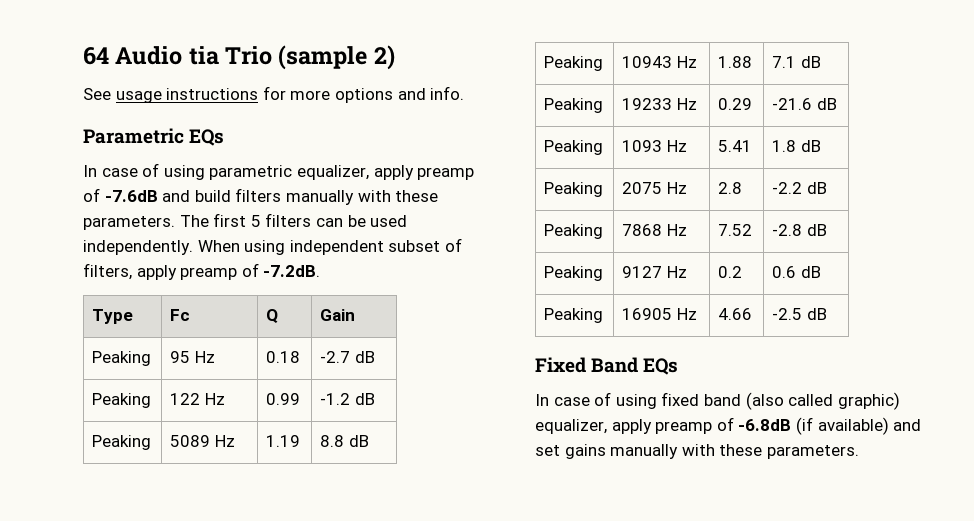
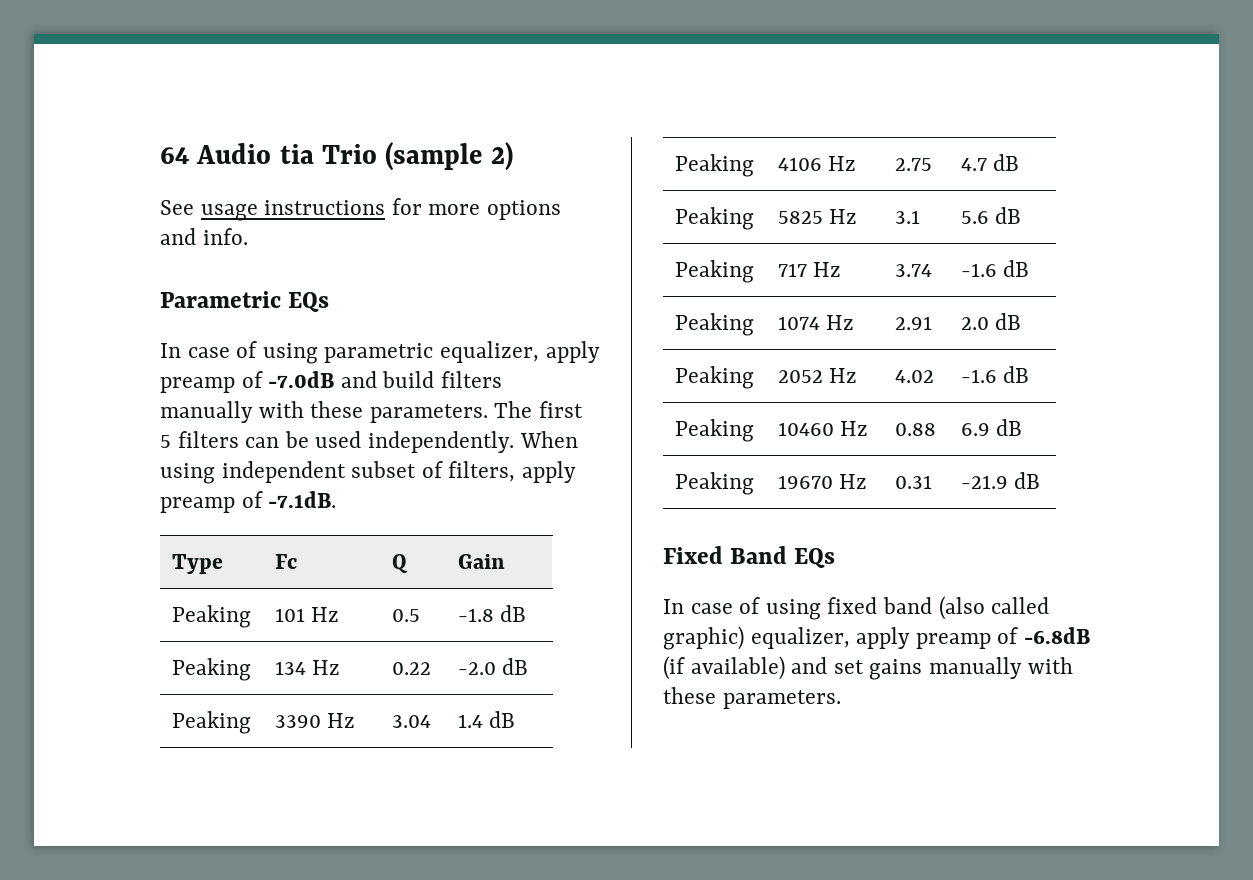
[104,190,158,202] -7.6dB -> [268,371,335,388] -7.0dB
[263,265,321,277] -7.2dB. -> [268,491,337,508] -7.1dB.
[170,351,215,363] [266,351,301,363] [320,351,375,363] [92,393,152,408] [170,393,225,405] [266,393,301,405] [320,393,375,405] [92,435,152,450] [170,435,235,447] [266,435,301,447] [320,435,369,447] [544,56,604,71] [622,56,697,68] [718,56,753,68] [772,56,821,68] [544,98,604,113] [622,98,697,110] [718,98,753,110] [772,98,837,110] [544,140,604,155] [622,140,687,152] [718,140,753,152] [772,140,821,152] [544,182,604,197] [622,182,687,194] [718,182,743,194] [772,182,827,194] [544,224,604,239] [622,224,687,236] [718,224,753,236] [772,224,827,236] [544,266,604,281] [622,266,687,278] [718,266,743,278] [772,266,821,278] [544,308,604,323] [622,308,697,320] [718,308,753,320] [772,308,803,320] 95 Hz | 0.18 | -2.7 dB // Peaking | 122 Hz | 0.99 | -1.2 dB // Peaking | 5089 Hz | 1.19 | 8.8 dB // Peaking | 10943 Hz | 1.88 | 7.1 dB // Peaking | 19233 Hz | 0.29 | -21.6 dB // Peaking | 1093 Hz | 5.41 | 1.8 dB // Peaking | 2075 Hz | 2.8 | -2.2 dB // Peaking | 7868 Hz | 7.52 | -2.8 dB // Peaking | 9127 Hz | 0.2 | 0.6 dB // Peaking | 16905 Hz | 4.66 | -2.5 -> [274,607,340,622] [391,609,420,622] [457,605,527,622] [171,658,251,681] [274,660,341,675] [391,662,431,675] [457,658,529,675] [171,711,251,734] [274,713,356,728] [391,715,431,728] [457,711,516,728] [674,154,754,177] [777,156,857,171] [894,158,932,171] [960,154,1020,171] [674,207,754,230] [777,209,858,224] [894,210,920,224] [960,207,1022,224] [674,260,754,283] [777,262,842,277] [894,264,932,277] [960,260,1030,277] [674,313,754,336] [777,315,855,330] [894,316,932,330] [960,313,1022,330] [674,366,754,389] [777,368,858,383] [894,370,934,383] [960,366,1030,383] [674,419,754,442] [777,421,869,436] [894,423,936,436] [960,419,1023,436] [674,472,754,495] [777,474,868,489] [894,475,932,489] [960,475,1008,489] 101 Hz | 0.5 | -1.8 dB // Peaking | 134 Hz | 0.22 | -2.0 dB // Peaking | 3390 Hz | 3.04 | 1.4 dB // Peaking | 4106 Hz | 2.75 | 4.7 dB // Peaking | 5825 Hz | 3.1 | 5.6 dB // Peaking | 717 Hz | 3.74 | -1.6 dB // Peaking | 1074 Hz | 2.91 | 2.0 dB // Peaking | 2052 Hz | 4.02 | -1.6 dB // Peaking | 10460 Hz | 0.88 | 6.9 dB // Peaking | 19670 Hz | 0.31 | -21.9

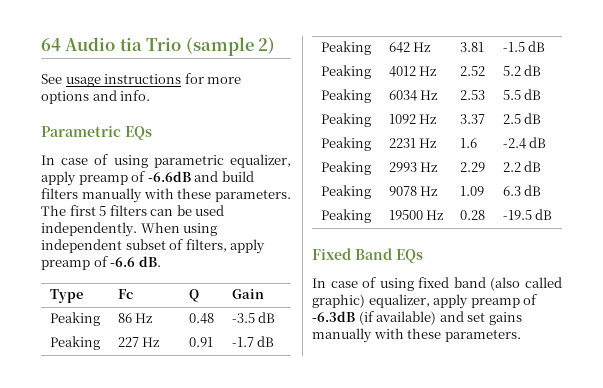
[268,371,335,388] -7.0dB -> [147,171,191,182] -6.6dB
[268,491,337,508] -7.1dB. -> [110,256,161,267] -6.6 dB.
[274,607,340,622] [391,609,420,622] [457,605,527,622] [171,658,251,681] [274,660,341,675] [391,662,431,675] [457,658,529,675] [171,711,251,734] [274,713,356,728] [391,715,431,728] [457,711,516,728] [674,154,754,177] [777,156,857,171] [894,158,932,171] [960,154,1020,171] [674,207,754,230] [777,209,858,224] [894,210,920,224] [960,207,1022,224] [674,260,754,283] [777,262,842,277] [894,264,932,277] [960,260,1030,277] [674,313,754,336] [777,315,855,330] [894,316,932,330] [960,313,1022,330] [674,366,754,389] [777,368,858,383] [894,370,934,383] [960,366,1030,383] [674,419,754,442] [777,421,869,436] [894,423,936,436] [960,419,1023,436] [674,472,754,495] [777,474,868,489] [894,475,932,489] [960,475,1008,489] 101 Hz | 0.5 | -1.8 dB // Peaking | 134 Hz | 0.22 | -2.0 dB // Peaking | 3390 Hz | 3.04 | 1.4 dB // Peaking | 4106 Hz | 2.75 | 4.7 dB // Peaking | 5825 Hz | 3.1 | 5.6 dB // Peaking | 717 Hz | 3.74 | -1.6 dB // Peaking | 1074 Hz | 2.91 | 2.0 dB // Peaking | 2052 Hz | 4.02 | -1.6 dB // Peaking | 10460 Hz | 0.88 | 6.9 dB // Peaking | 19670 Hz | 0.31 | -21.9 -> [117,313,154,323] [188,313,214,324] [231,312,276,323] [49,336,100,350] [117,337,161,347] [188,337,213,347] [231,336,275,347] [320,41,371,55] [388,42,432,53] [459,42,484,52] [502,41,546,52] [320,65,371,79] [388,66,438,77] [459,66,485,76] [502,65,542,76] [320,89,371,103] [388,90,439,101] [459,90,485,100] [502,89,542,100] [320,113,371,127] [388,114,438,124] [459,114,485,124] [502,113,542,124] [320,137,371,151] [388,138,438,148] [459,138,477,148] [502,137,547,149] [320,161,371,175] [388,162,439,172] [459,162,485,172] [502,161,542,172] [320,185,371,199] [388,186,439,196] [459,186,484,196] [502,185,542,196] [320,209,371,223] [388,210,445,220] [459,210,485,220] [502,210,532,220] 86 Hz | 0.48 | -3.5 dB // Peaking | 227 Hz | 0.91 | -1.7 dB // Peaking | 642 Hz | 3.81 | -1.5 dB // Peaking | 4012 Hz | 2.52 | 5.2 dB // Peaking | 6034 Hz | 2.53 | 5.5 dB // Peaking | 1092 Hz | 3.37 | 2.5 dB // Peaking | 2231 Hz | 1.6 | -2.4 dB // Peaking | 2993 Hz | 2.29 | 2.2 dB // Peaking | 9078 Hz | 1.09 | 6.3 dB // Peaking | 19500 Hz | 0.28 | -19.5
[1024,627,1091,644] -6.8dB -> [312,311,355,322] -6.3dB

